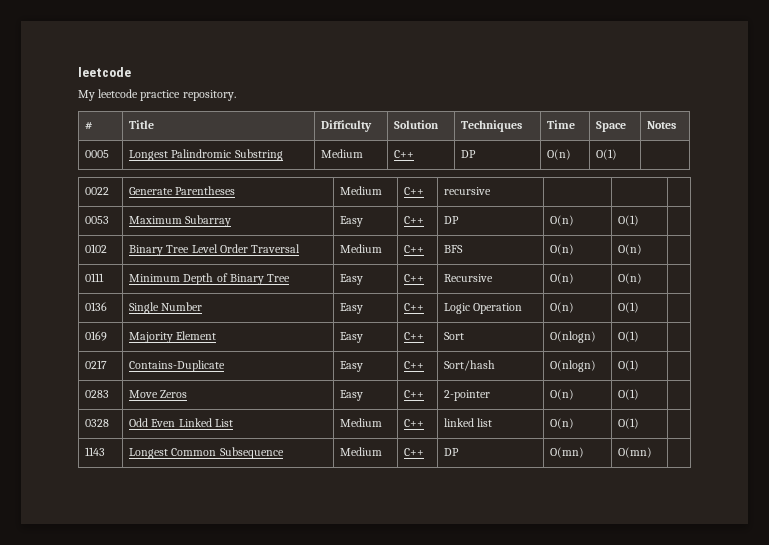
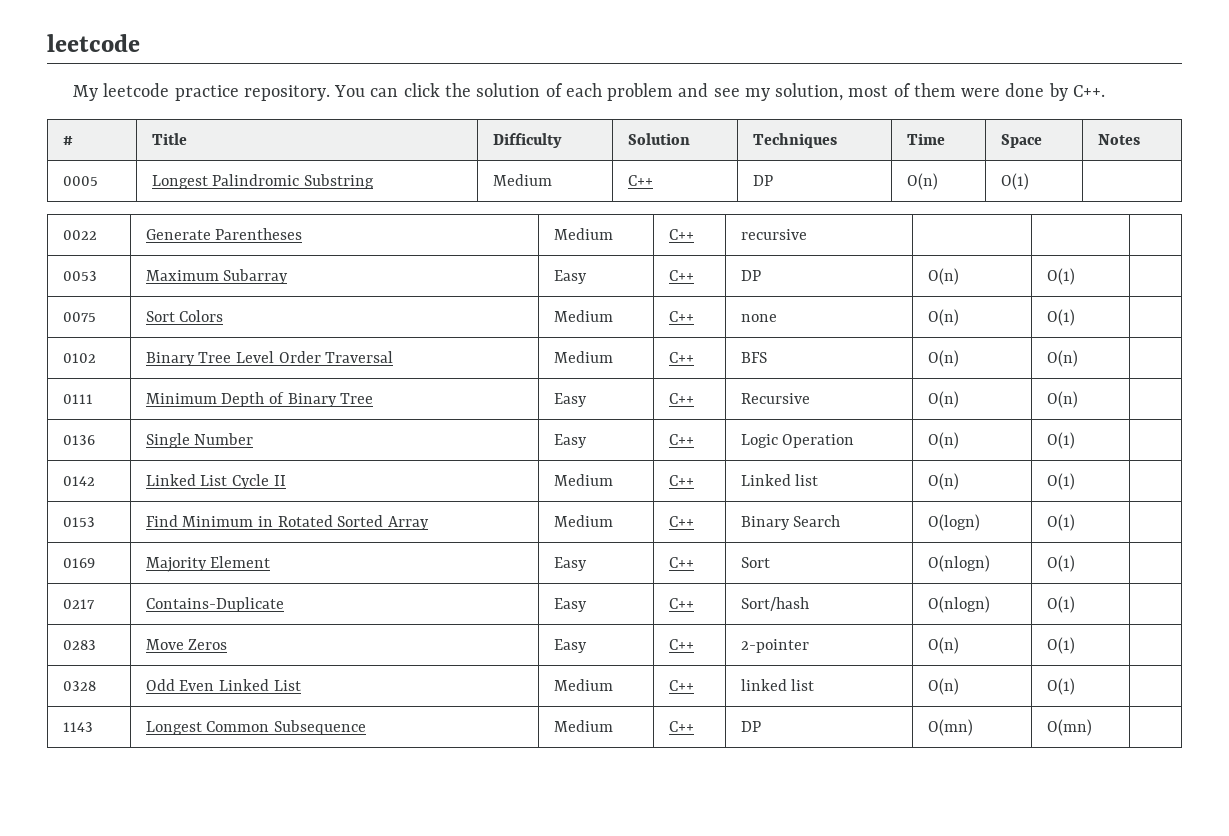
(236, 95) none -> [334,83,1105,101] You can click the solution of each problem and see my solution, most of them were done by C++.
(640, 220) none -> [62,312,96,322] [145,310,224,322] [553,310,613,322] [668,311,694,322] [740,314,777,322] [927,309,959,326] [1046,309,1075,326] // 0075 | Sort Colors | Medium | C++ | none | O(n) | O(1) |
(640, 307) none -> [62,476,95,486] [145,474,286,489] [553,474,613,486] [668,475,694,486] [740,474,819,486] [927,473,959,490] [1046,473,1075,490] [62,517,95,527] [145,515,430,530] [553,515,613,527] [668,516,694,527] [740,515,841,530] [927,514,980,531] [1046,514,1075,531] // 0142 | Linked List Cycle II | Medium | C++ | Linked list | O(n) | O(1) | // 0153 | Find Minimum in Rotated Sorted Array | Medium | C++ | Binary Search | O(logn) | O(1) |

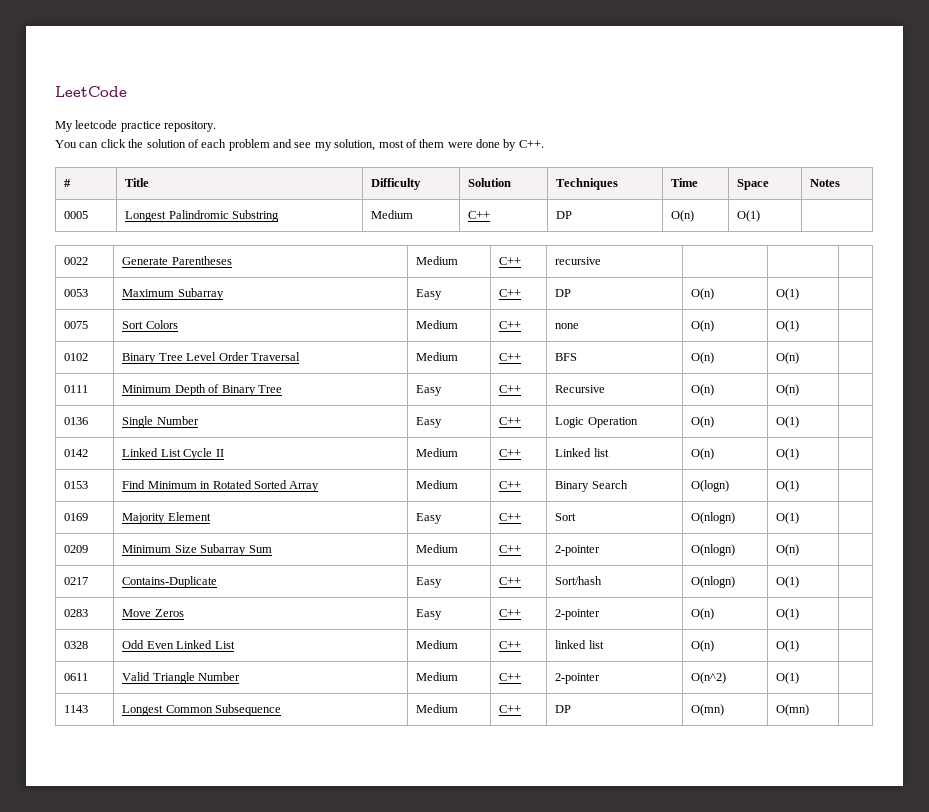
[47,34,140,52] leetcode -> [55,86,127,97] LeetCode
(330, 93) none -> (217, 126) //
(1075, 563) none -> [64,545,89,553] [122,544,272,556] [416,544,459,553] [499,545,522,553] [555,545,601,556] [691,544,736,556] [776,544,800,556] // 0209 | Minimum Size Subarray Sum | Medium | C++ | 2-pointer | O(nlogn) | O(n) |
(1075, 686) none -> [64,673,89,681] [122,672,241,684] [416,672,459,681] [499,673,522,681] [555,673,601,684] [691,672,727,684] [776,672,800,684] // 0611 | Valid Triangle Number | Medium | C++ | 2-pointer | O(n^2) | O(1) |

